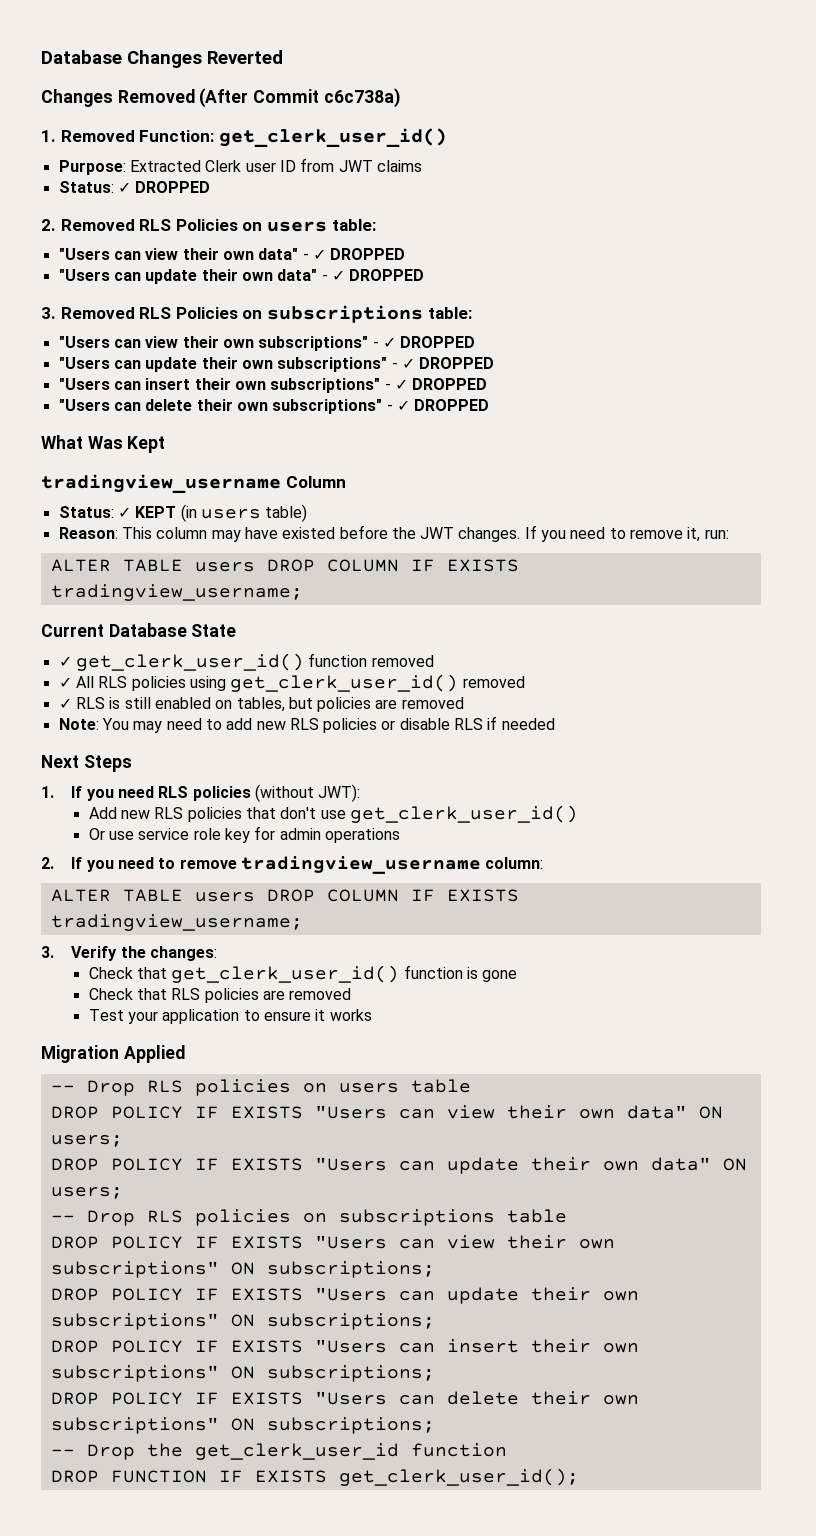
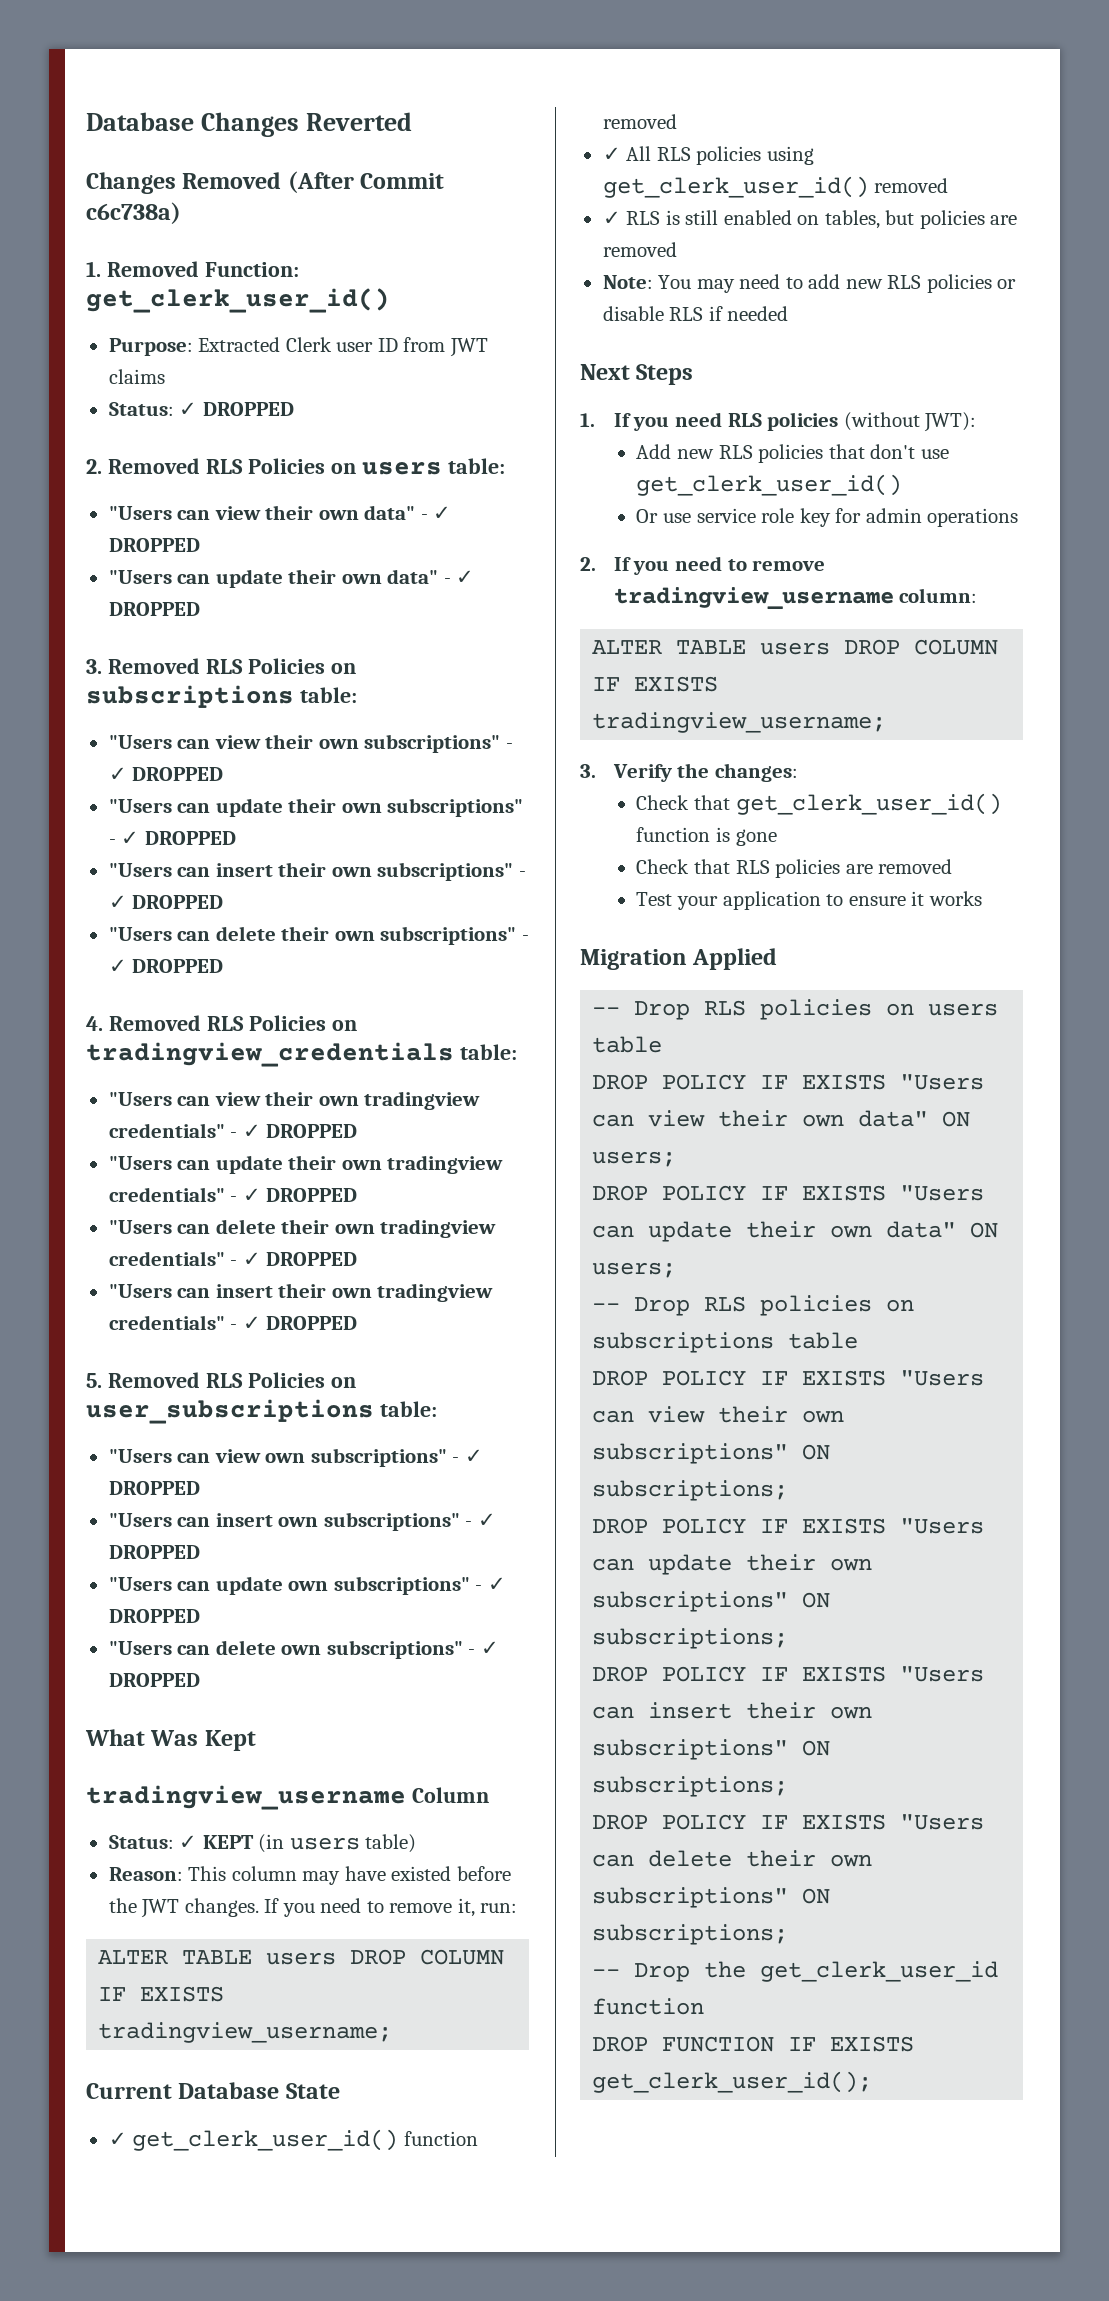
(490, 405) none -> [86,1015,357,1031] [86,1042,517,1067] [108,1091,481,1110] [108,1123,358,1138] [108,1155,504,1174] [108,1187,358,1202] [108,1219,497,1238] [108,1251,358,1266] [108,1283,494,1302] [108,1315,358,1330] [86,1372,356,1388] [86,1399,437,1424] [108,1448,483,1467] [108,1481,200,1495] [108,1512,496,1531] [108,1545,200,1559] [108,1576,506,1595] [108,1609,200,1623] [108,1640,499,1659] [108,1673,200,1687] // 4. Removed RLS Policies on tradingview_credentials table: // "Users can view their own tradingview credentials" - ✓ DROPPED // "Users can update their own tradingview credentials" - ✓ DROPPED // "Users can delete their own tradingview credentials" - ✓ DROPPED // "Users can insert their own tradingview credentials" - ✓ DROPPED // 5. Removed RLS Policies on user_subscriptions table: // "Users can view own subscriptions" - ✓ DROPPED // "Users can insert own subscriptions" - ✓ DROPPED // "Users can update own subscriptions" - ✓ DROPPED // "Users can delete own subscriptions" - ✓ DROPPED

